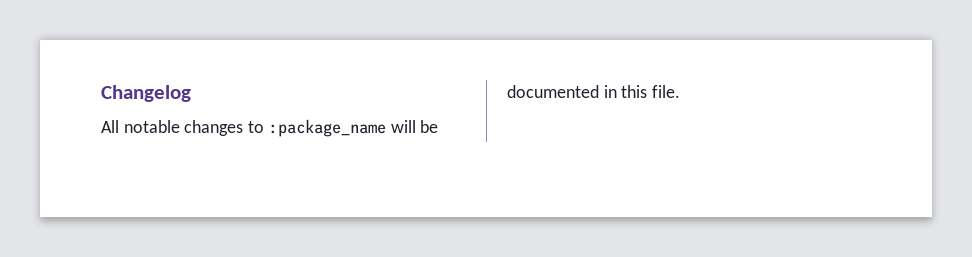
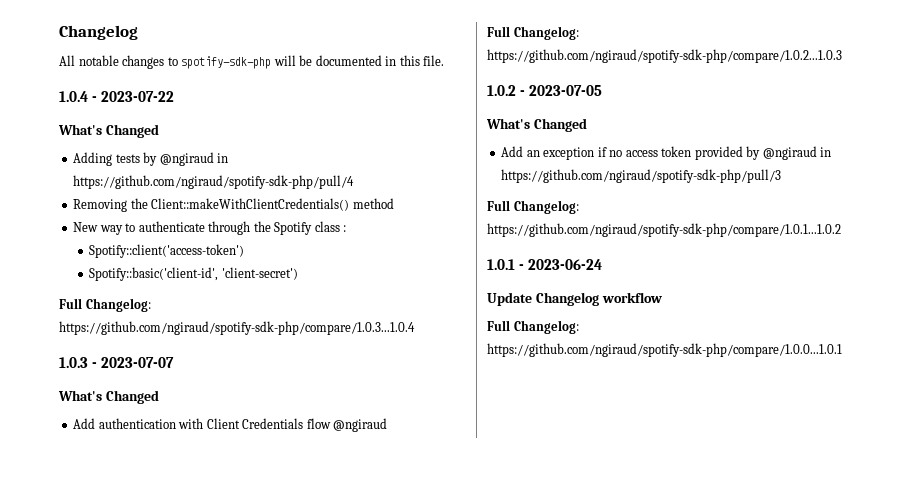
[268,119,386,137] :package_name -> [181,56,272,69] spotify-sdk-php
(681, 91) none -> [59,91,175,102] [58,124,159,138] [73,152,229,166] [73,175,355,189] [73,198,394,212] [73,221,347,235] [89,244,245,258] [89,267,298,281] [59,298,151,312] [59,321,415,335] [59,357,175,368] [58,390,159,404] [73,418,388,432] [487,26,579,40] [487,49,842,63] [487,85,603,96] [486,118,587,132] [501,146,832,160] [501,169,782,183] [487,200,579,214] [487,223,841,237] [487,259,603,270] [487,292,662,306] [487,320,579,334] [487,343,842,357] // 1.0.4 - 2023-07-22 // What's Changed // Adding tests by @ngiraud in https://github.com/ngiraud/spotify-sdk-php/pull/4 // Removing the Client::makeWithClientCredentials() method // New way to authenticate through the Spotify class : // Spotify::client('access-token') // Spotify::basic('client-id', 'client-secret') // Full Changelog: https://github.com/ngiraud/spotify-sdk-php/compare/1.0.3...1.0.4 // 1.0.3 - 2023-07-07 // What's Changed // Add authentication with Client Credentials flow @ngiraud // Full Changelog: https://github.com/ngiraud/spotify-sdk-php/compare/1.0.2...1.0.3 // 1.0.2 - 2023-07-05 // What's Changed // Add an exception if no access token provided by @ngiraud in https://github.com/ngiraud/spotify-sdk-php/pull/3 // Full Changelog: https://github.com/ngiraud/spotify-sdk-php/compare/1.0.1...1.0.2 // 1.0.1 - 2023-06-24 // Update Changelog workflow // Full Changelog: https://github.com/ngiraud/spotify-sdk-php/compare/1.0.0...1.0.1

